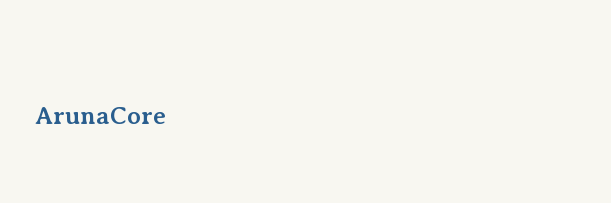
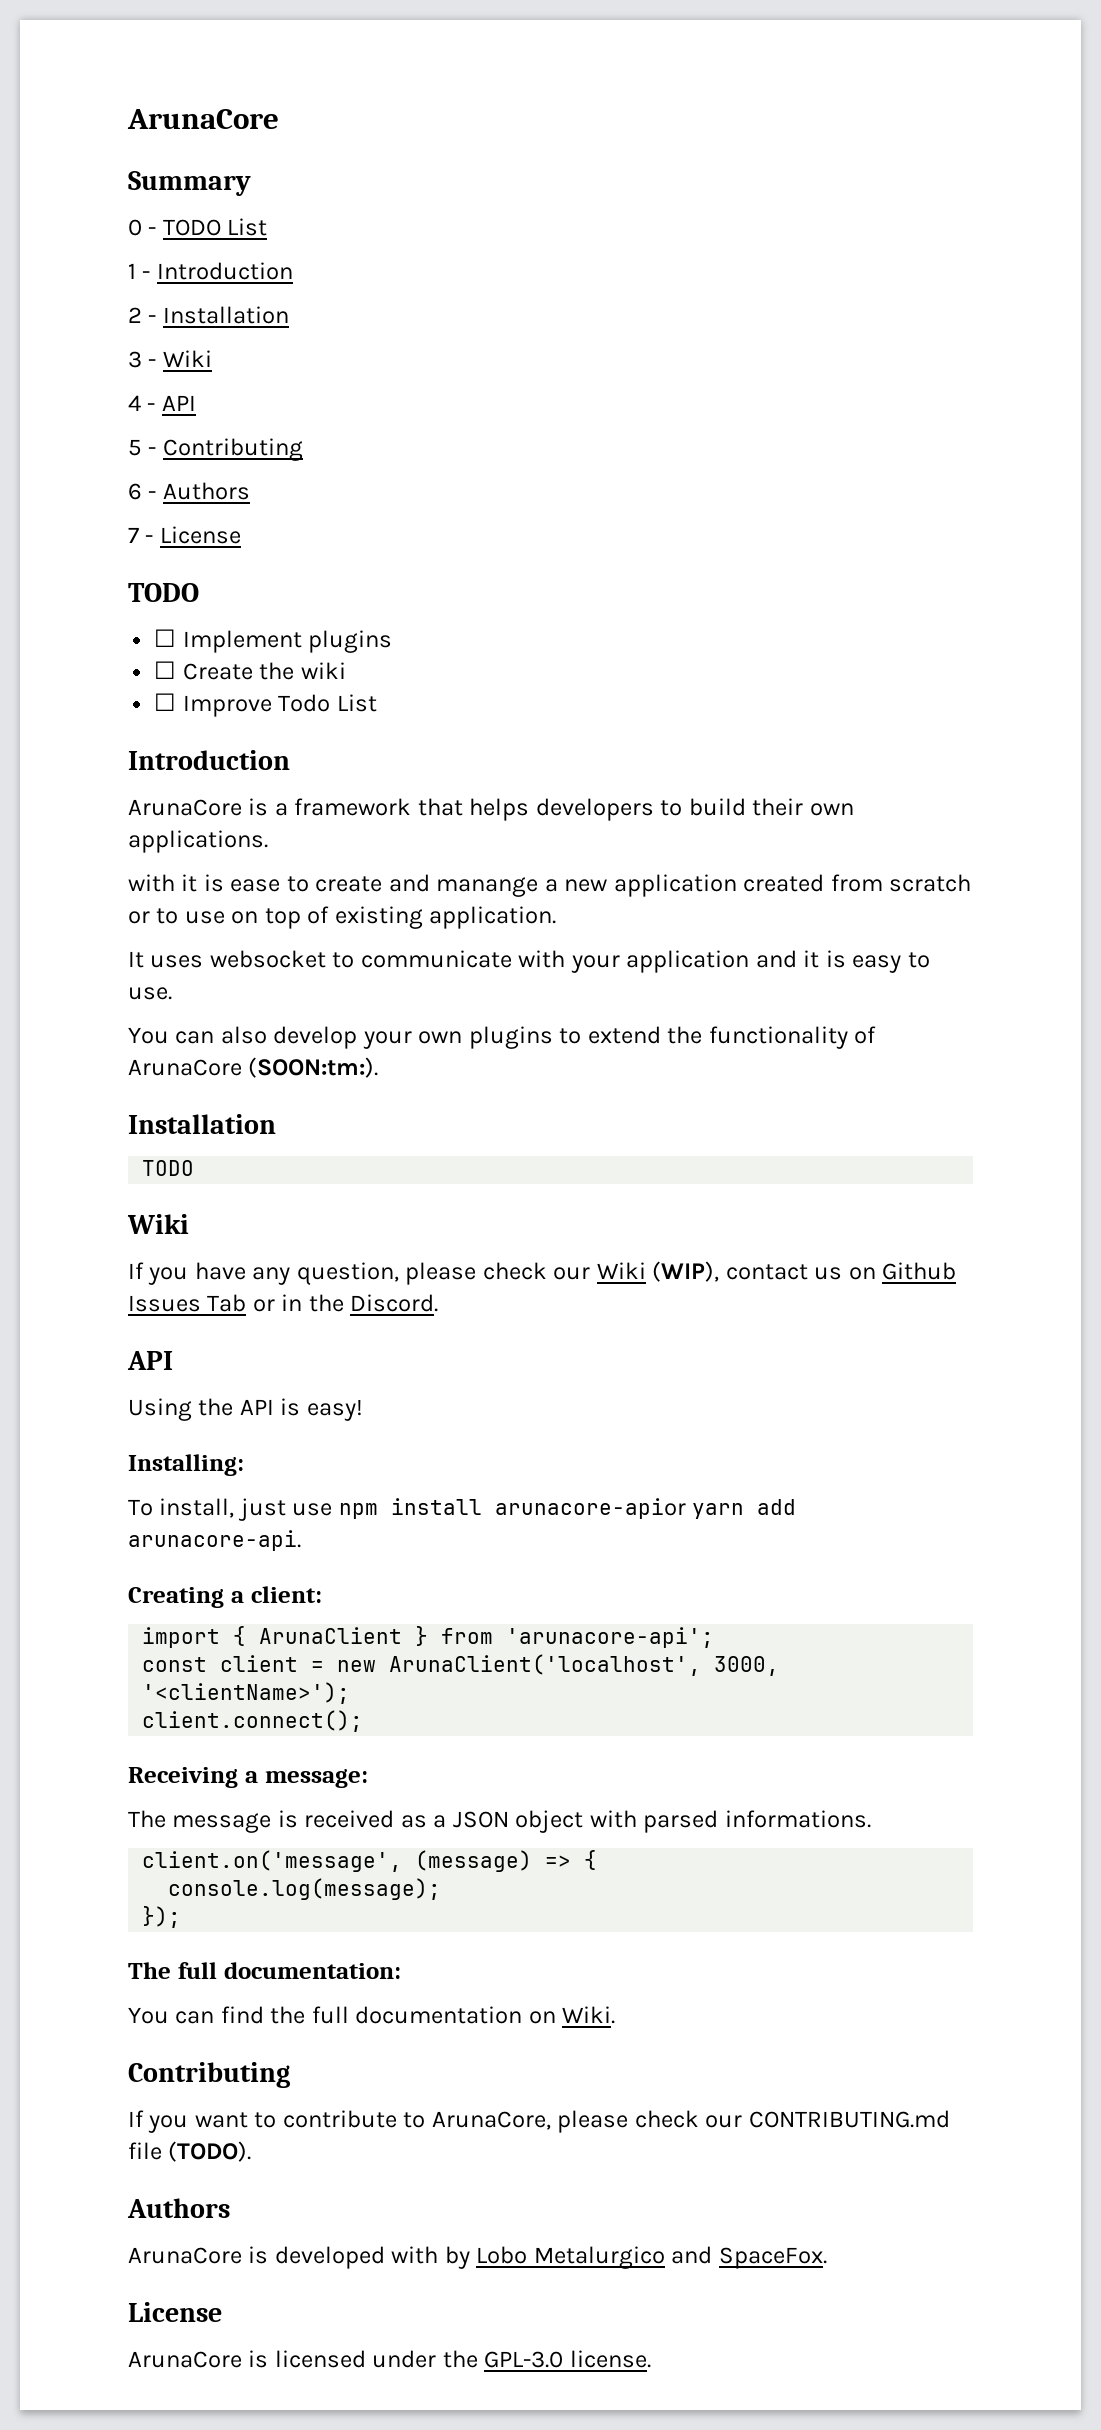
[35,107,166,124] ArunaCore -> [127,109,279,129] [128,171,251,196] [128,218,268,236] [128,262,293,280] [128,306,289,324] [128,350,212,368] [128,395,196,411] [128,438,303,461] [128,482,250,500] [128,526,241,544] [128,583,199,602] [154,629,393,653] [154,661,346,680] [154,693,377,717] [128,750,290,770] [128,798,854,821] [128,830,268,853] [128,874,972,897] [128,906,557,929] [128,950,930,973] [128,987,172,1000] [128,1026,877,1049] [128,1057,379,1078] [128,1114,276,1134] [142,1160,195,1176] [127,1214,189,1234] [128,1261,957,1285] [128,1294,439,1312] [127,1351,173,1370] [128,1398,363,1421] [128,1454,244,1476] [128,1498,797,1521] [128,1530,301,1551] [128,1586,322,1608] [142,1626,715,1648] [142,1654,780,1676] [142,1682,351,1704] [142,1710,364,1732] [128,1767,368,1788] [128,1810,871,1833] [142,1850,598,1872] [168,1878,442,1900] [142,1906,182,1928] [128,1962,401,1979] [128,2006,616,2024] [128,2062,290,2088] [128,2110,950,2133] [128,2141,252,2162] [127,2198,230,2218] [128,2246,827,2269] [128,2302,222,2322] [128,2350,651,2368] ArunaCore // Summary // 0 - TODO List // 1 - Introduction // 2 - Installation // 3 - Wiki // 4 - API // 5 - Contributing // 6 - Authors // 7 - License // TODO // ☐ Implement plugins // ☐ Create the wiki // ☐ Improve Todo List // Introduction // ArunaCore is a framework that helps developers to build their own applications. // with it is ease to create and manange a new application created from scratch or to use on top of existing application. // It uses websocket to communicate with your application and it is easy to use. // You can also develop your own plugins to extend the functionality of ArunaCore (SOON:tm:). // Installation // TODO // Wiki // If you have any question, please check our Wiki (WIP), contact us on Github Issues Tab or in the Discord. // API // Using the API is easy! // Installing: // To install, just use npm install arunacore-apior yarn add arunacore-api. // Creating a client: // import { ArunaClient } from 'arunacore-api'; // const client = new ArunaClient('localhost', 3000, '<clientName>'); // client.connect(); // Receiving a message: // The message is received as a JSON object with parsed informations. // client.on('message', (message) => { // console.log(message); // }); // The full documentation: // You can find the full documentation on Wiki. // Contributing // If you want to contribute to ArunaCore, please check our CONTRIBUTING.md file (TODO). // Authors // ArunaCore is developed with by Lobo Metalurgico and SpaceFox. // License // ArunaCore is licensed under the GPL-3.0 license.

